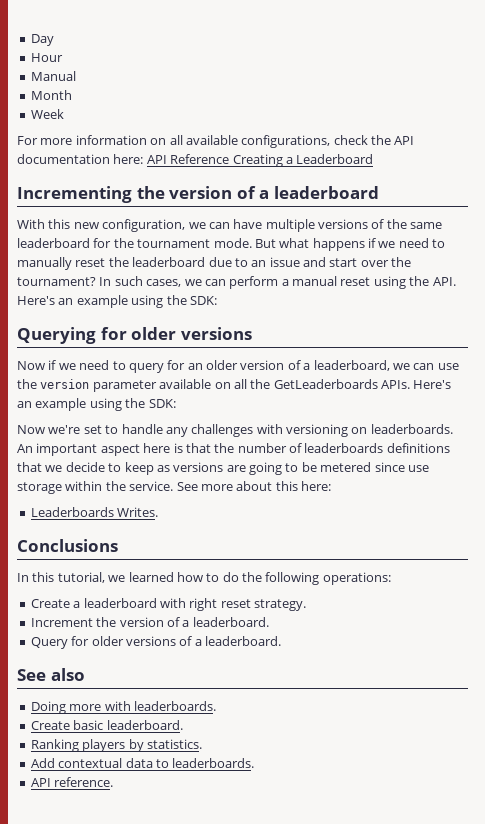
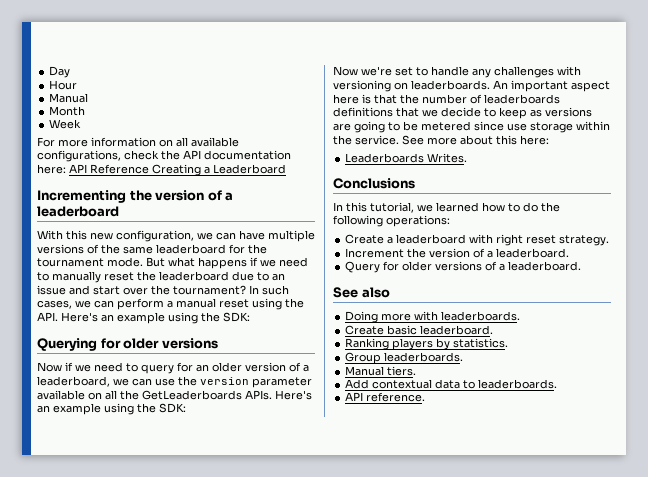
(202, 744) none -> [345,352,464,364] [345,366,417,376] // Group leaderboards. // Manual tiers.

